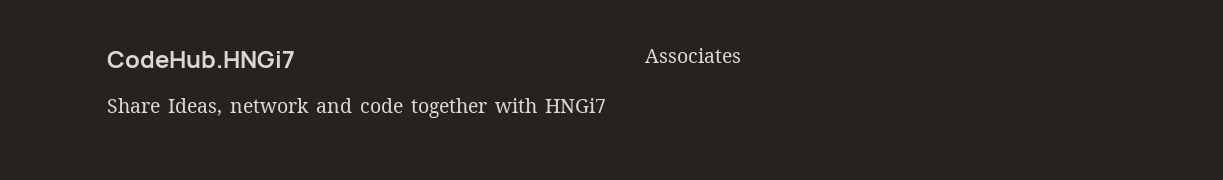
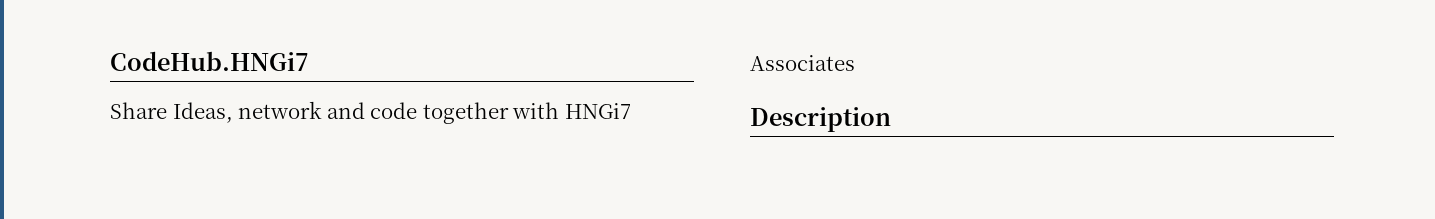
(741, 55) none -> [750,107,891,132] // Description

